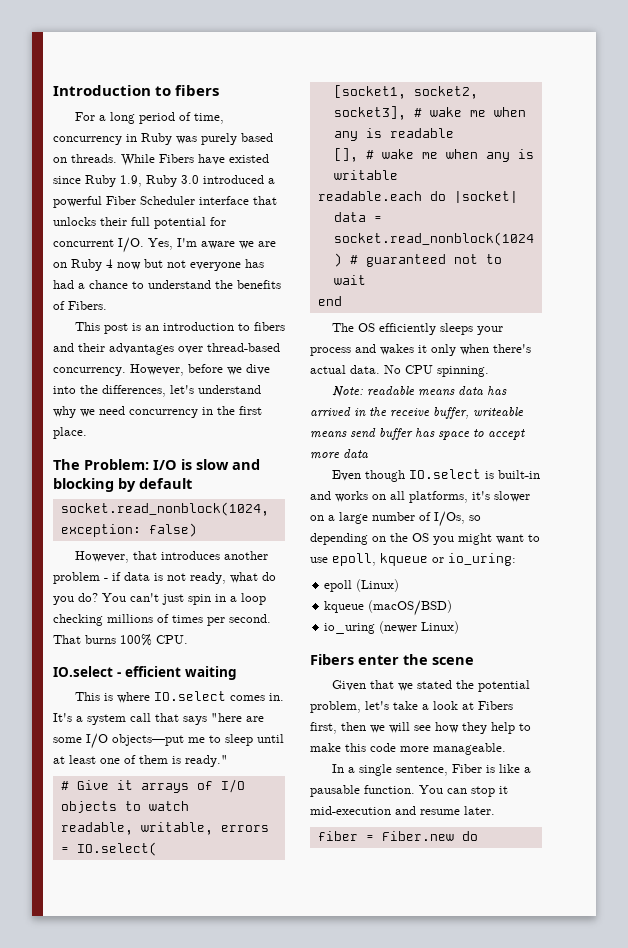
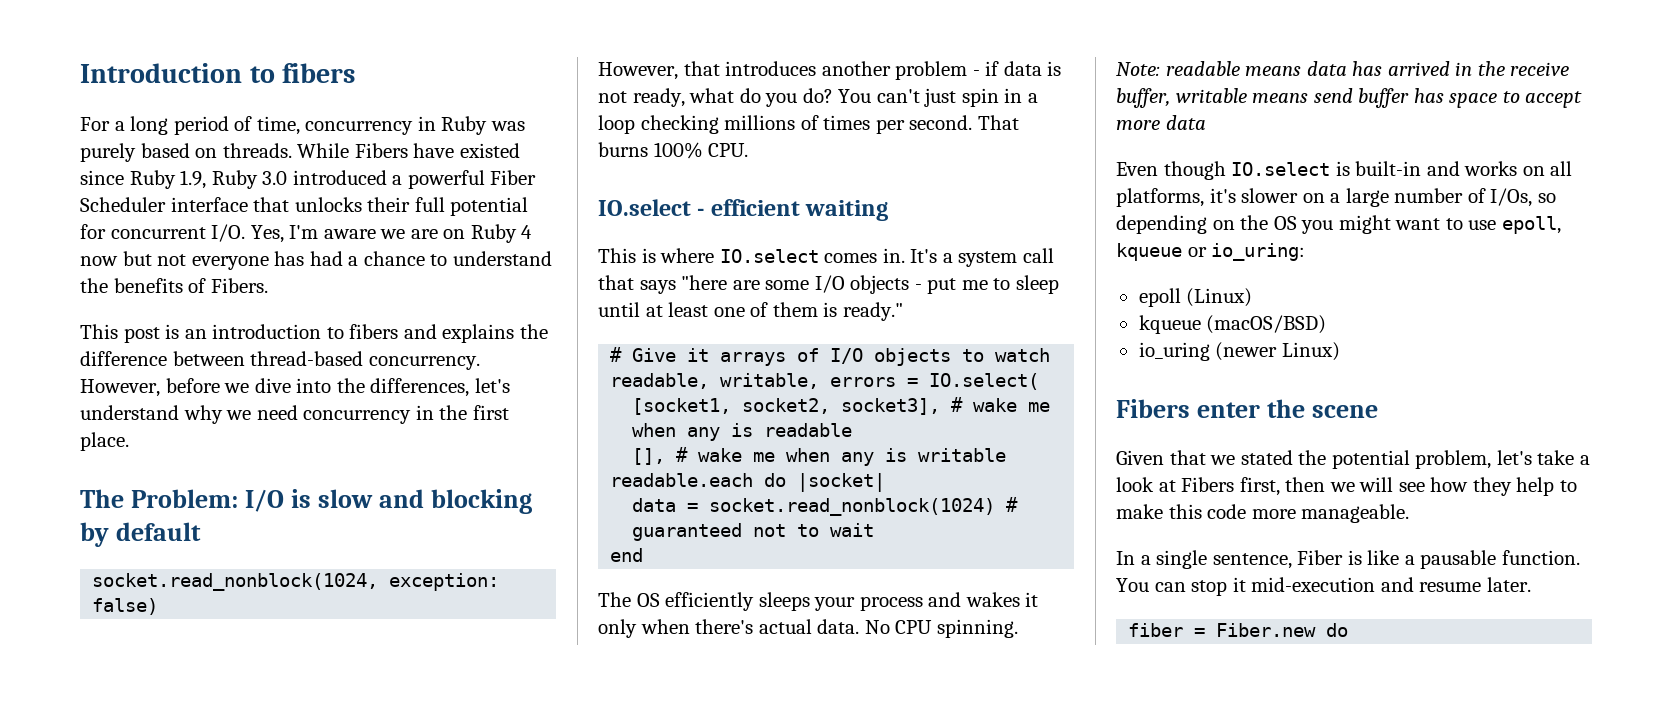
[78,343,203,355] their advantages over -> [442,324,548,343] [80,351,245,366] explains the difference between
[112,734,184,746] objects—put -> [850,275,957,294] objects - put
[473,407,524,417] writeable -> [1175,88,1247,103] writable

